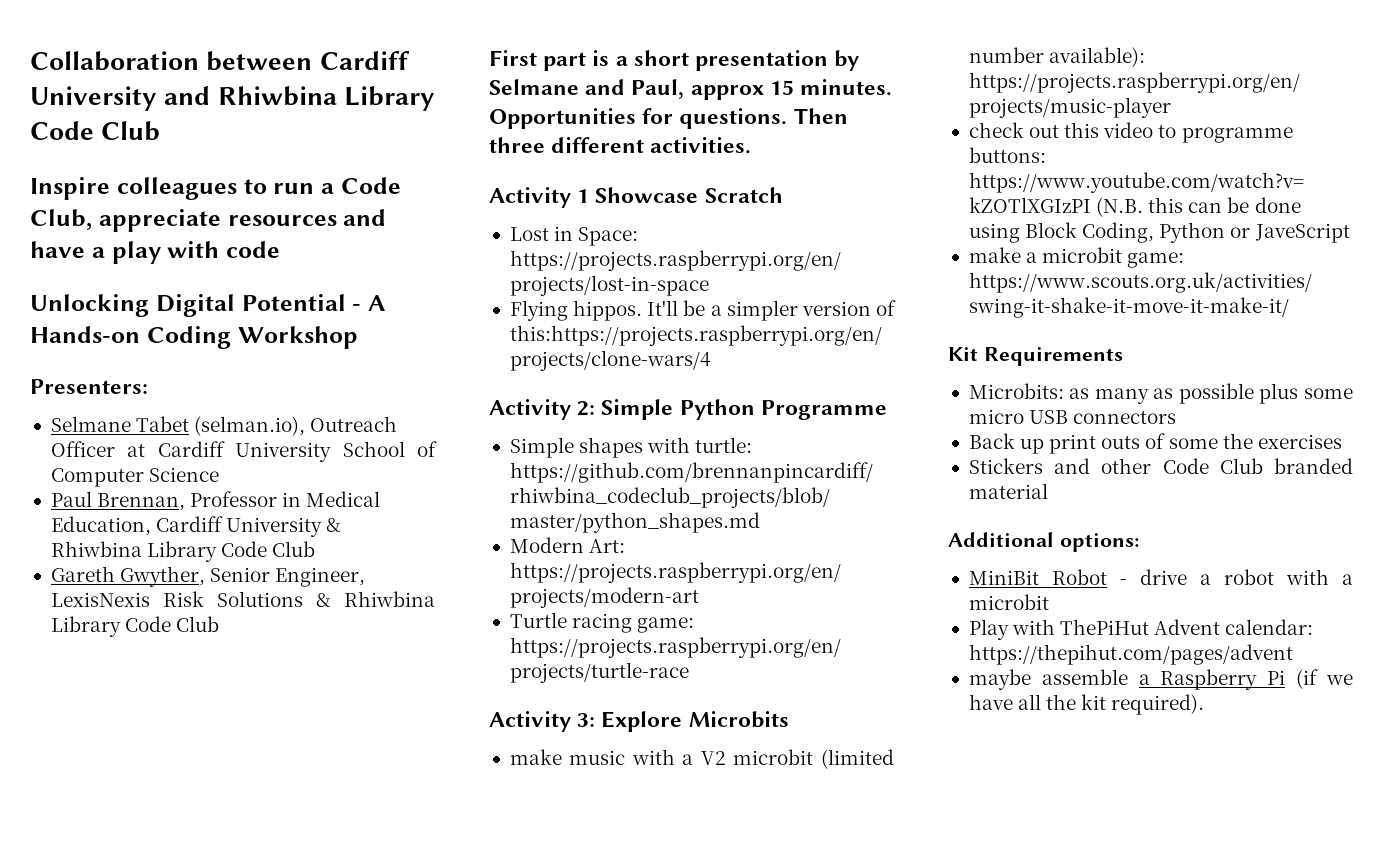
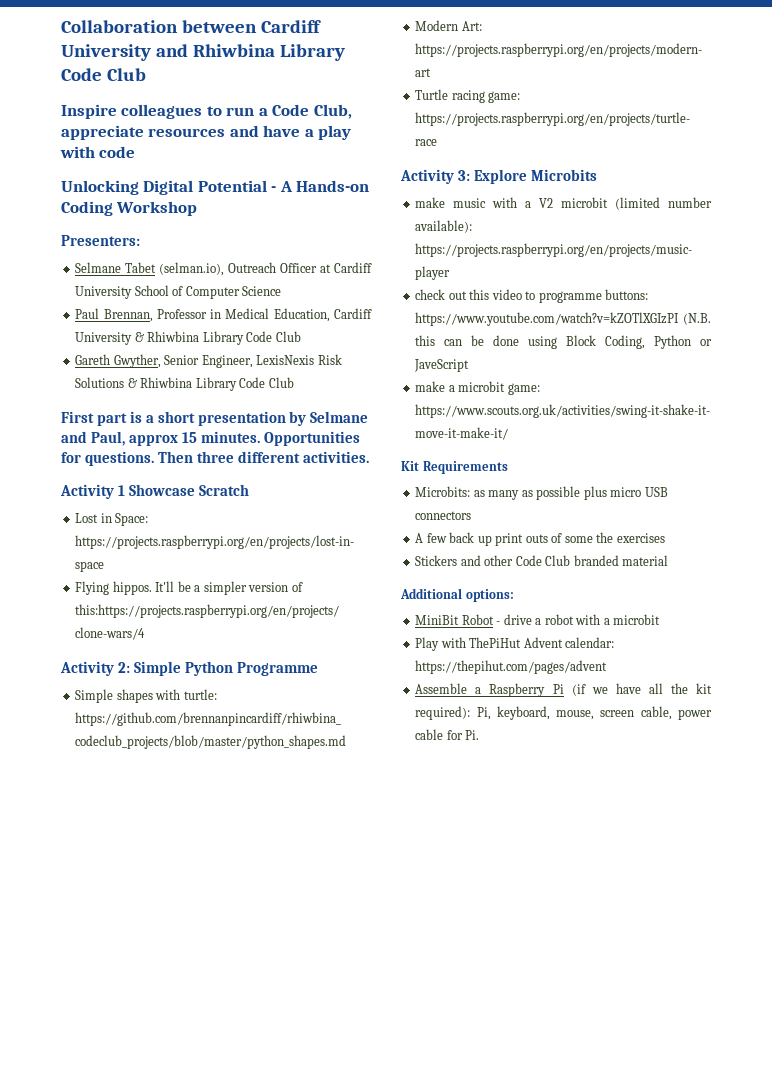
[1304,388,1353,399] some -> (607, 493) none
[968,433,1015,449] Back -> [415,532,475,543] A few back
[968,669,1128,690] maybe assemble -> [415,683,468,694] Assemble
[1111,694,1205,715] required). -> [415,706,712,720] [415,729,480,740] required): Pi, keyboard, mouse, screen cable, power cable for Pi.

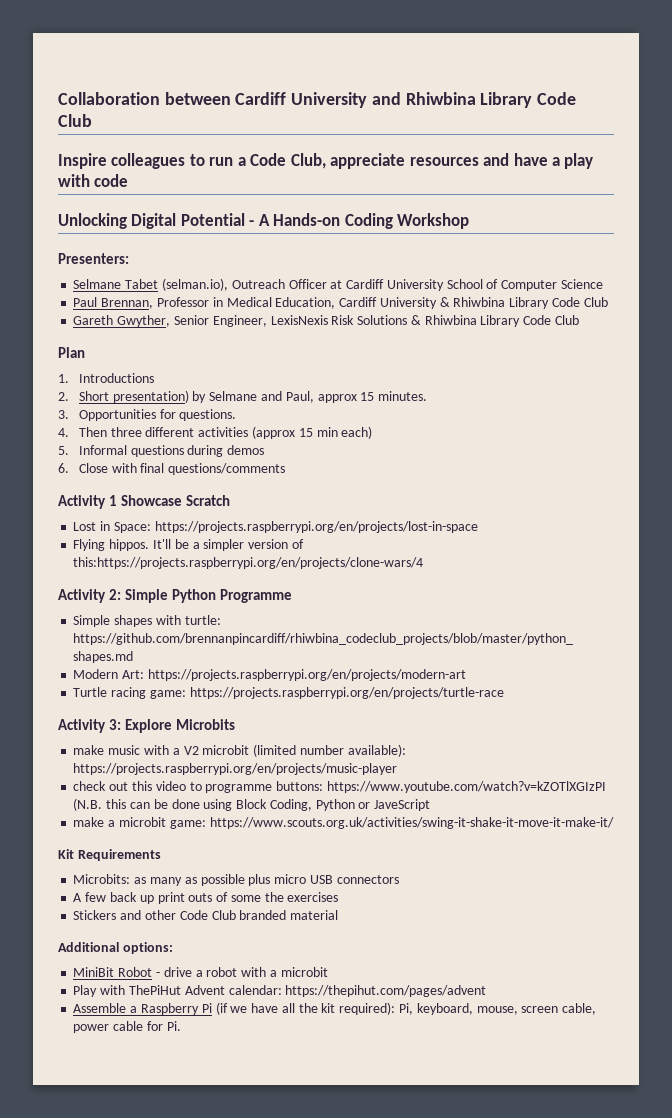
[61,411,286,426] First part is a short presentation -> [58,347,85,358] [58,373,154,383] [58,390,189,403] Plan // 1. Introductions // 2. Short presentation)
(260, 437) none -> [58,410,69,419] // 3.
(154, 458) none -> [58,428,69,437] // 4.
[302,451,369,463] activities. -> [198,426,373,439] [58,445,265,457] [58,463,286,475] activities (approx 15 min each) // 5. Informal questions during demos // 6. Close with final questions/comments

